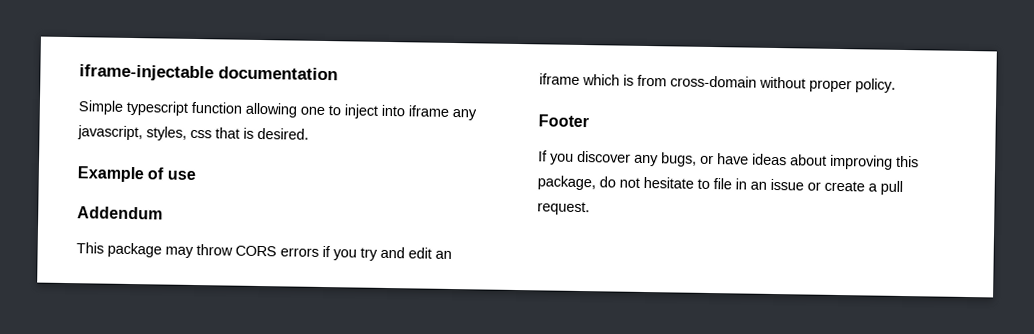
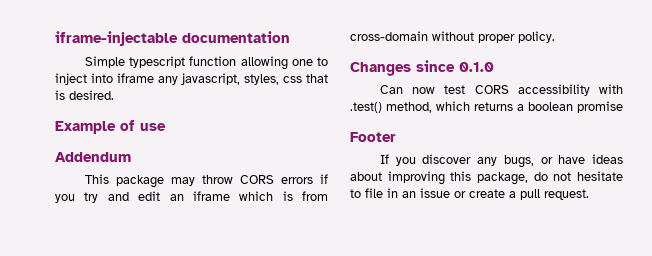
(896, 85) none -> [350,60,494,76] [379,84,623,96] [350,101,623,113] // Changes since 0.1.0 // Can now test CORS accessibility with .test() method, which returns a boolean promise

